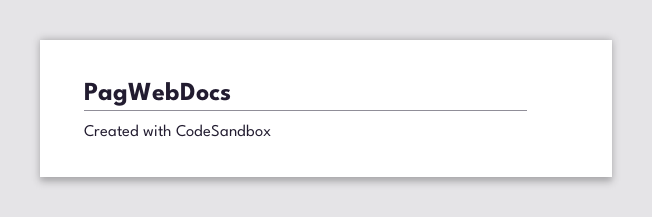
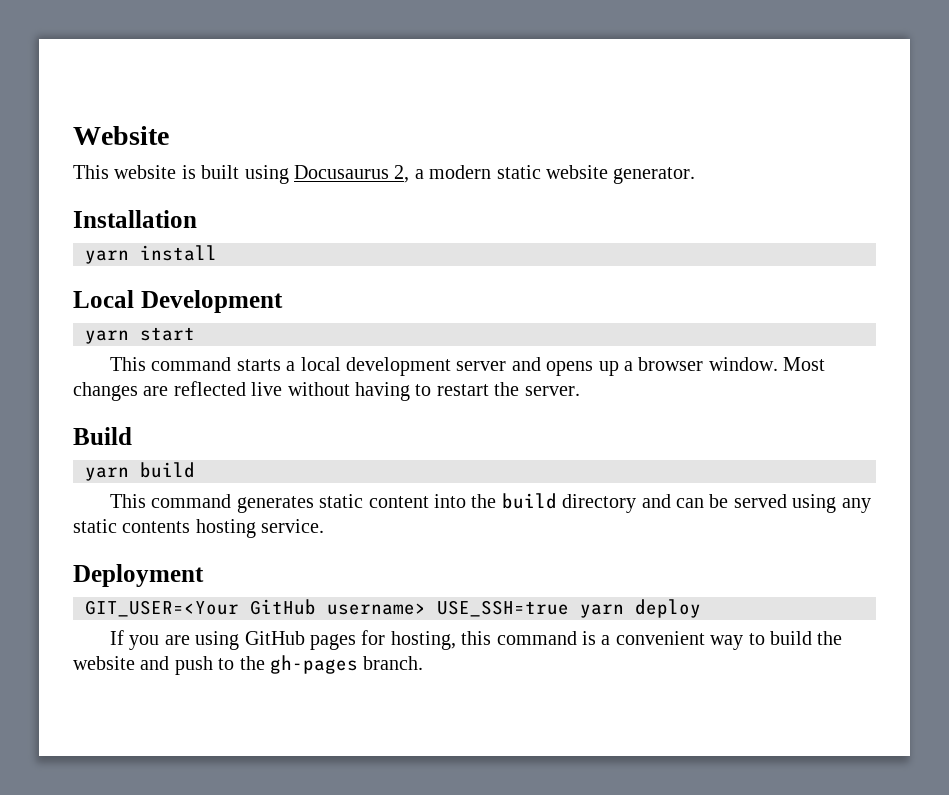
[84,82,231,106] [84,124,271,137] PagWebDocs // Created with CodeSandbox -> [73,126,169,145] [73,165,696,184] [73,210,197,228] [85,245,217,264] [73,290,283,313] [85,327,195,344] [110,357,826,376] [73,381,580,401] [73,427,132,445] [85,462,195,481] [110,493,871,513] [73,519,325,538] [73,564,204,587] [85,599,701,618] [110,630,843,650] [73,655,424,675] Website // This website is built using Docusaurus 2, a modern static website generator. // Installation // yarn install // Local Development // yarn start // This command starts a local development server and opens up a browser window. Most changes are reflected live without having to restart the server. // Build // yarn build // This command generates static content into the build directory and can be served using any static contents hosting service. // Deployment // GIT_USER=<Your GitHub username> USE_SSH=true yarn deploy // If you are using GitHub pages for hosting, this command is a convenient way to build the website and push to the gh-pages branch.

